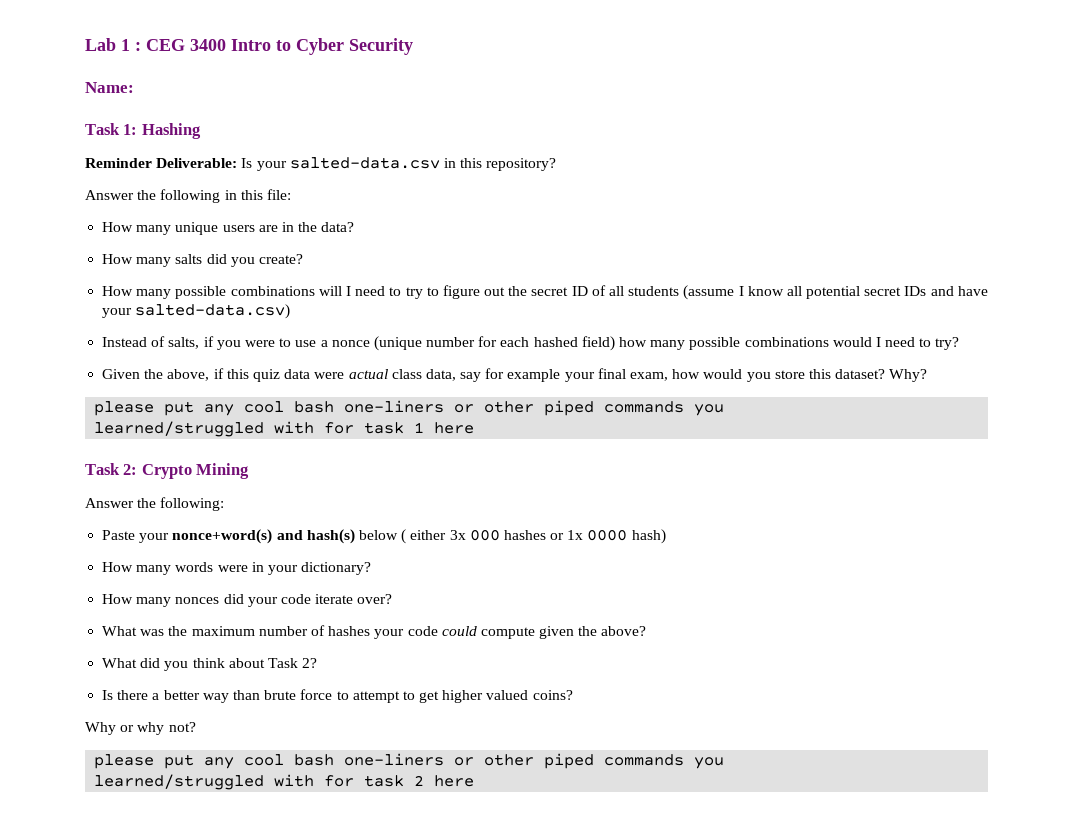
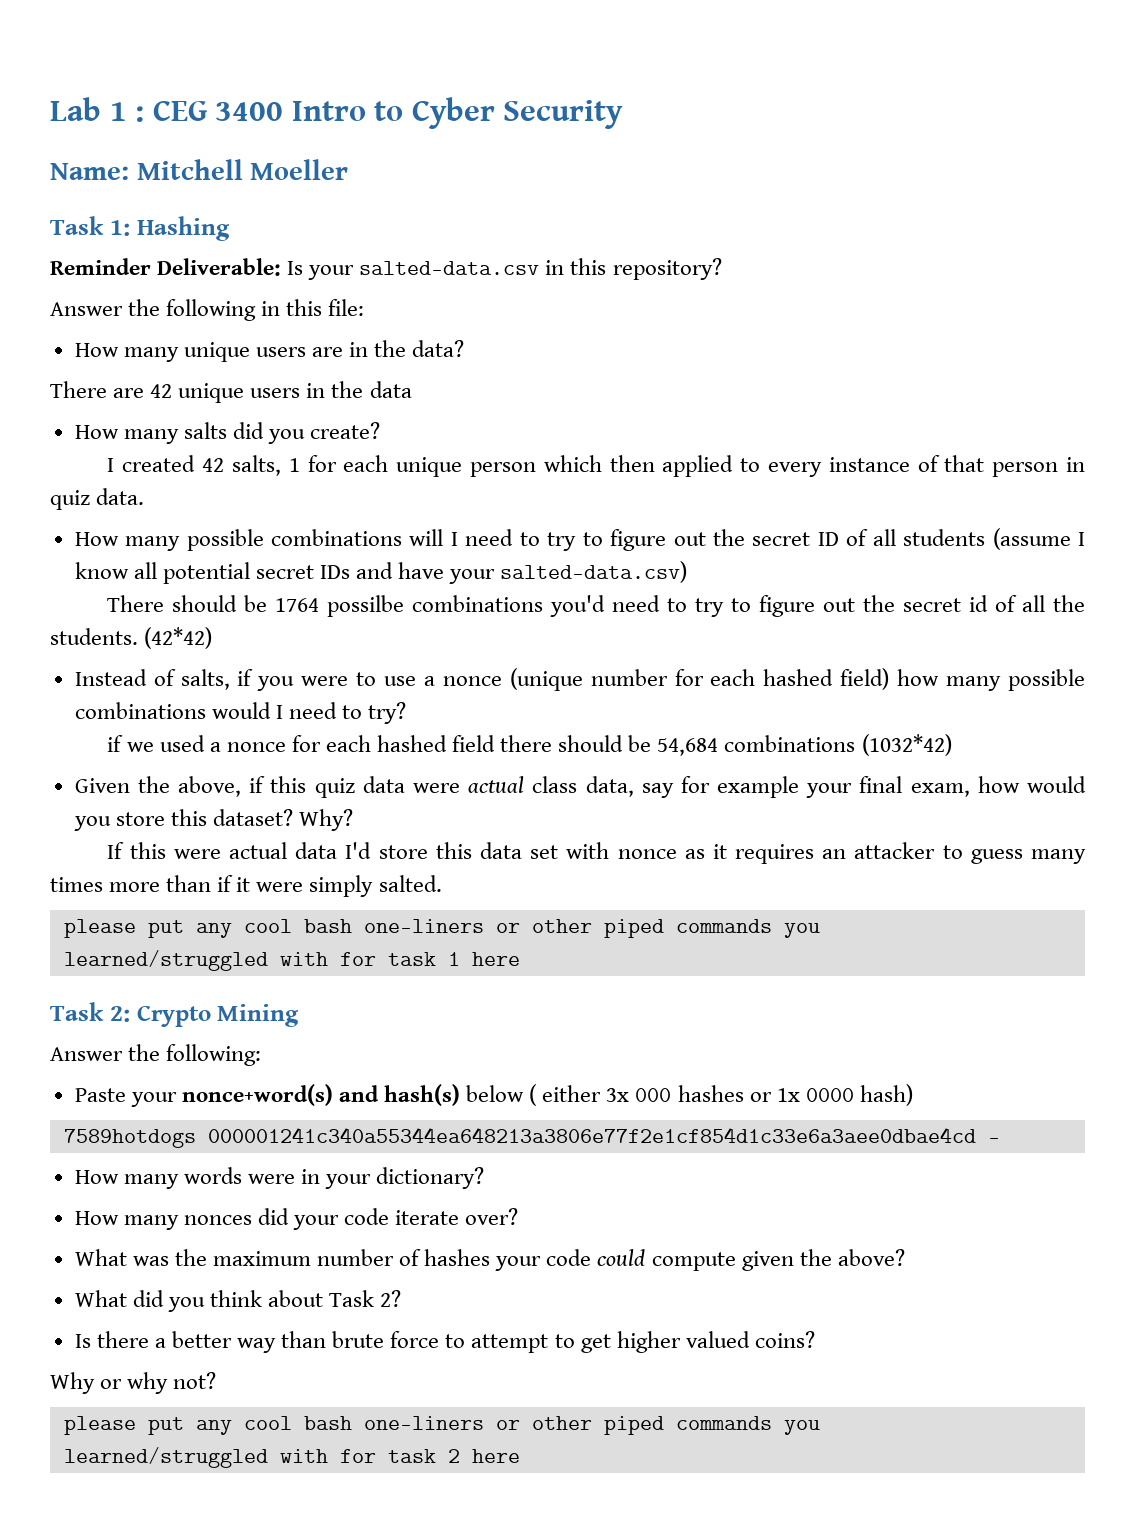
(134, 87) none -> [136,159,349,180] Mitchell Moeller
(355, 227) none -> [50,381,412,403] // There are 42 unique users in the data
(303, 259) none -> [107,455,1086,477] [50,488,145,510] // I created 42 salts, 1 for each unique person which then applied to every instance of that person in quiz data.
(291, 311) none -> [107,595,1085,617] [50,627,213,649] // There should be 1764 possilbe combinations you'd need to try to figure out the secret id of all the students. (42*42)
(960, 343) none -> [107,734,952,756] // if we used a nonce for each hashed field there should be 54,684 combinations (1032*42)
(928, 375) none -> [107,842,1086,864] [50,875,442,897] // If this were actual data I'd store this data set with nonce as it requires an attacker to guess many times more than if it were simply salted.
(666, 536) none -> [63,1127,1000,1148] // 7589hotdogs 000001241c340a55344ea648213a3806e77f2e1cf854d1c33e6a3aee0dbae4cd -

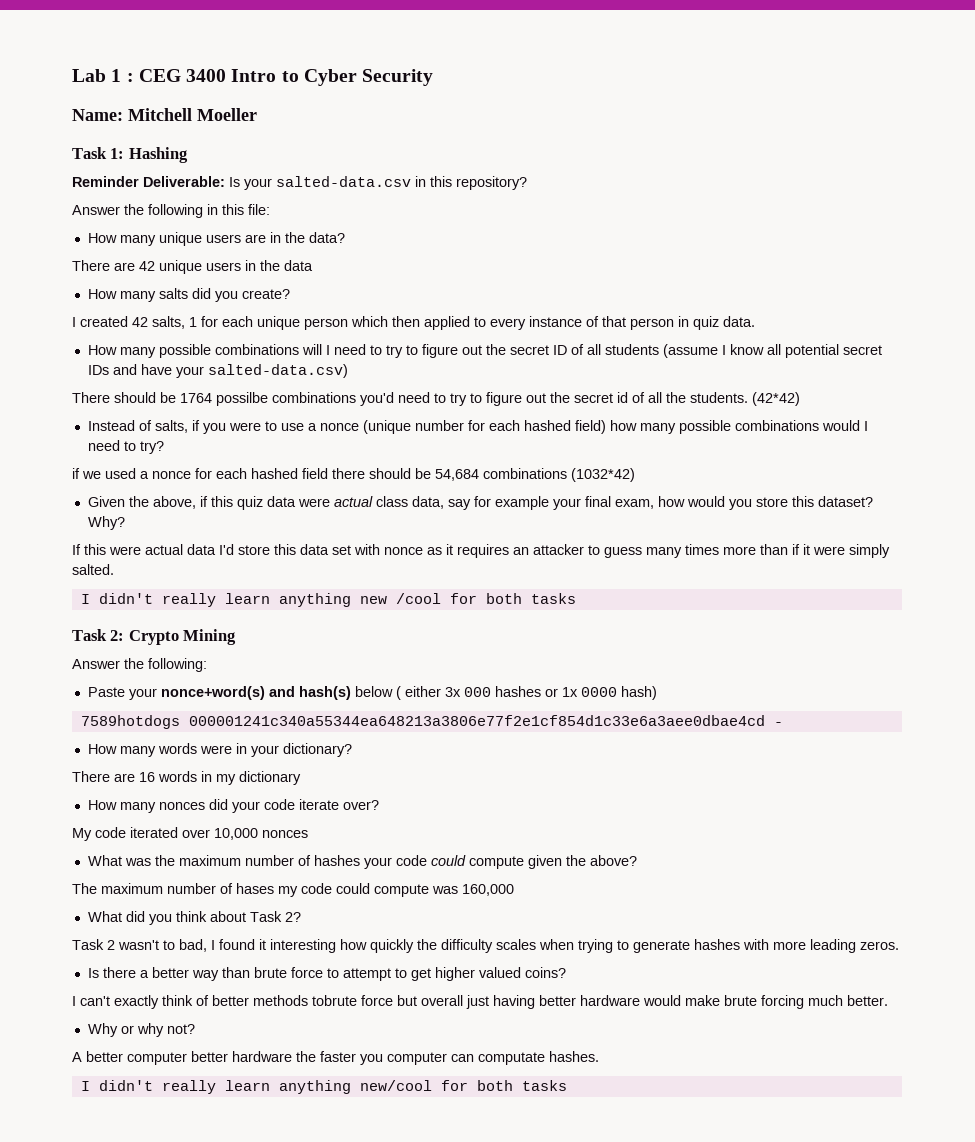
[63,919,820,938] [63,950,520,971] please put any cool bash one-liners or other piped commands you // learned/struggled with for task 1 here -> [80,593,576,607] I didn't really learn anything new /cool for both tasks
(485, 1178) none -> [72,771,301,785] // There are 16 words in my dictionary
(519, 1216) none -> [72,827,308,841] // My code iterated over 10,000 nonces
(905, 1257) none -> [72,883,514,897] // The maximum number of hases my code could compute was 160,000
(402, 1298) none -> [72,939,899,953] // Task 2 wasn't to bad, I found it interesting how quickly the difficulty scales when trying to generate hashes with more leading zeros.
[50,1372,217,1394] [63,1416,820,1435] [63,1447,520,1468] Why or why not? // please put any cool bash one-liners or other piped commands you // learned/struggled with for task 2 here -> [72,995,888,1009] [87,1023,195,1037] [72,1051,599,1065] [80,1080,567,1094] I can't exactly think of better methods tobrute force but overall just having better hardware would make brute forcing much better. // Why or why not? // A better computer better hardware the faster you computer can computate hashes. // I didn't really learn anything new/cool for both tasks

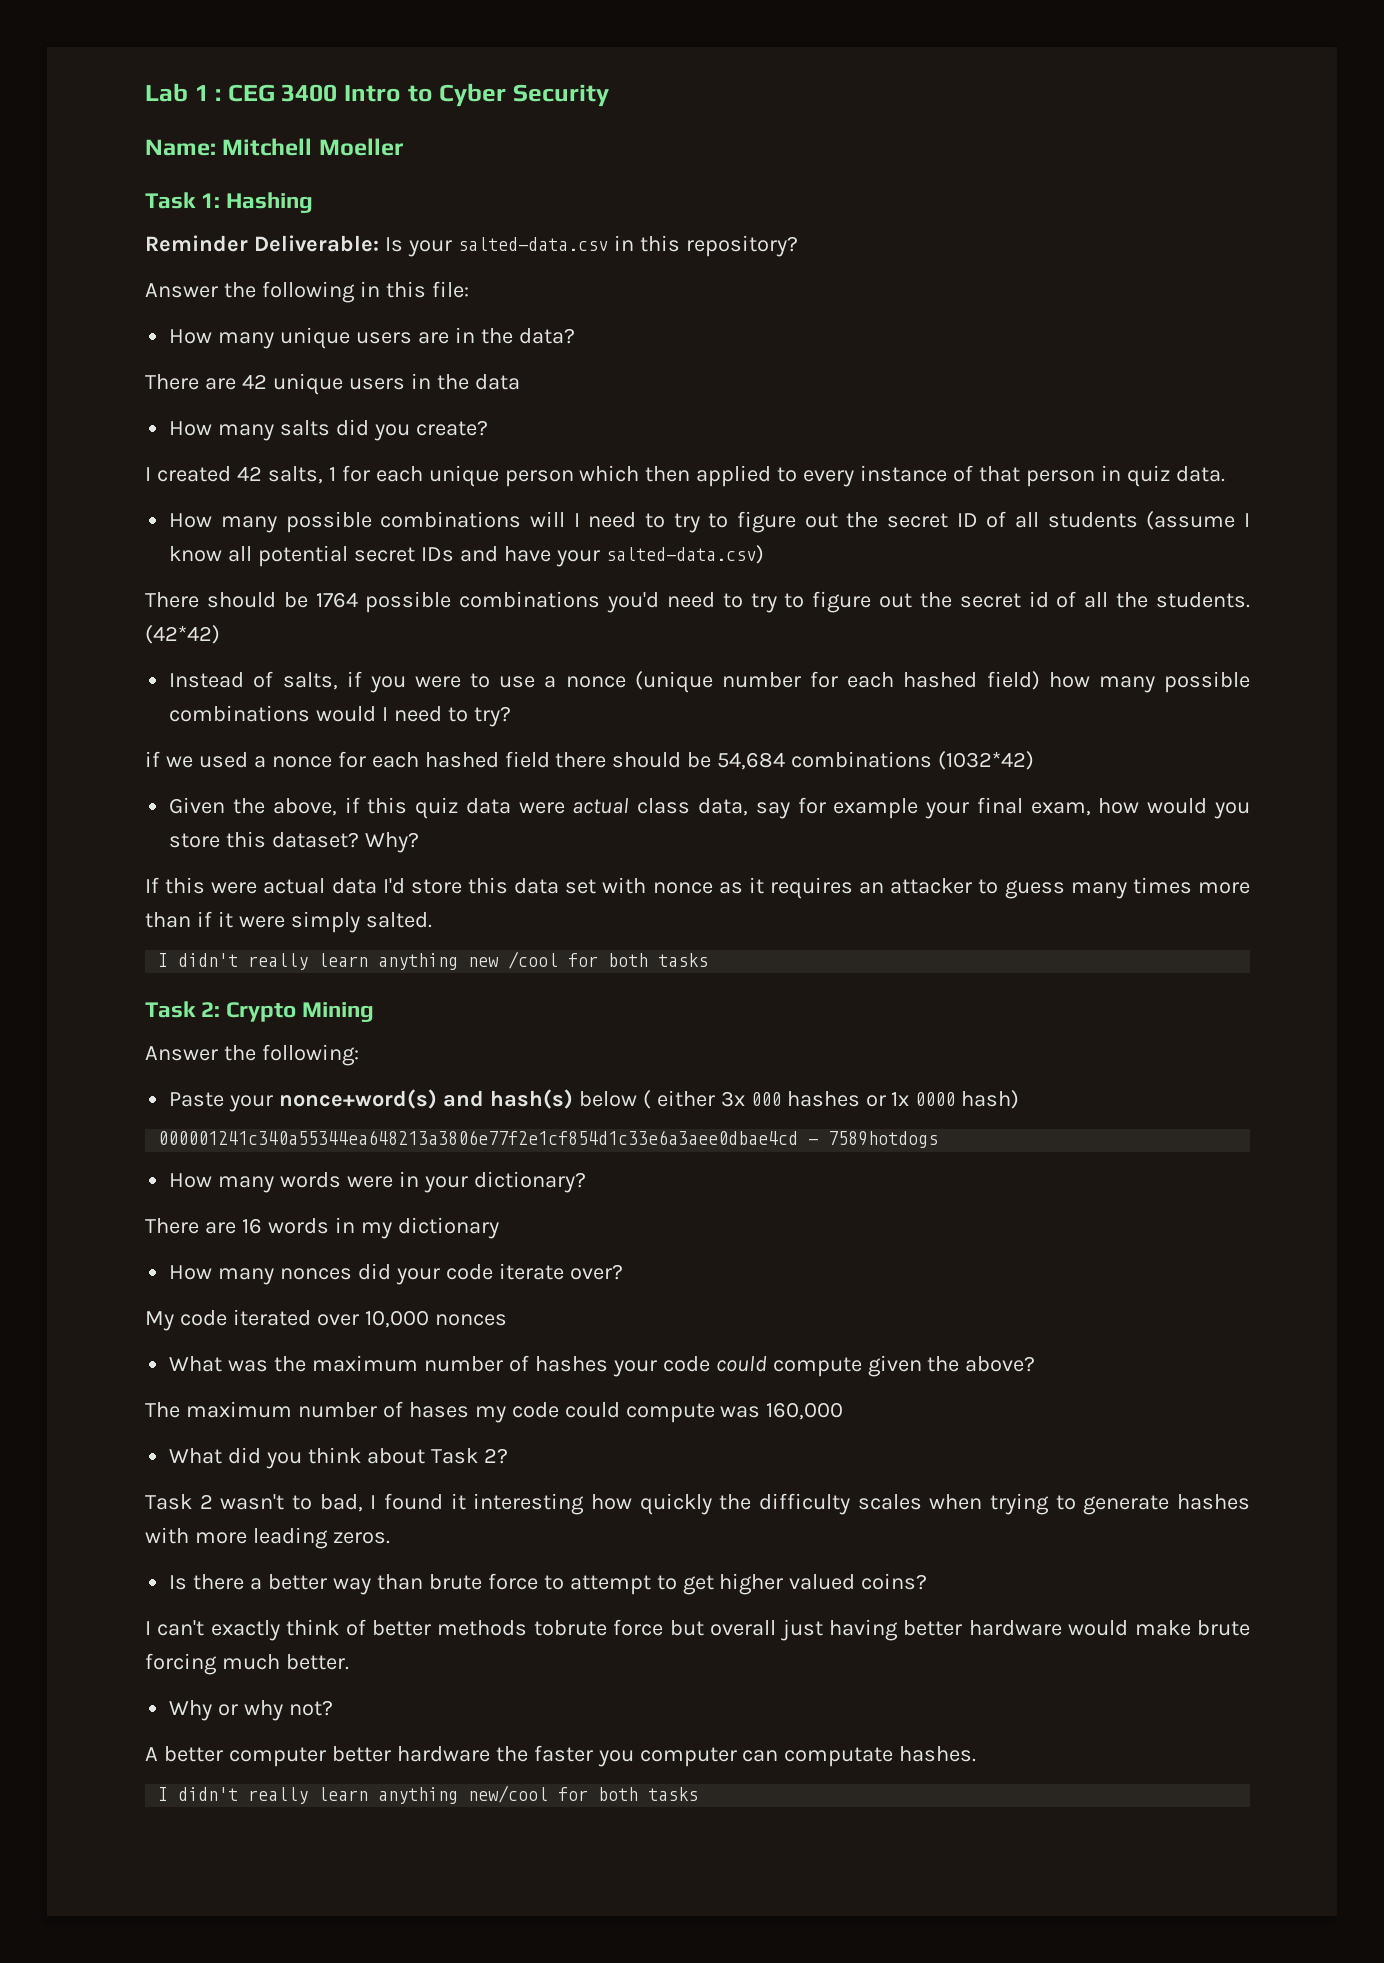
[216,392,268,406] possilbe -> [365,591,452,613] possible
[80,715,180,729] 7589hotdogs -> (1020, 1099) none
(783, 724) none -> [828,1131,939,1148] 7589hotdogs

